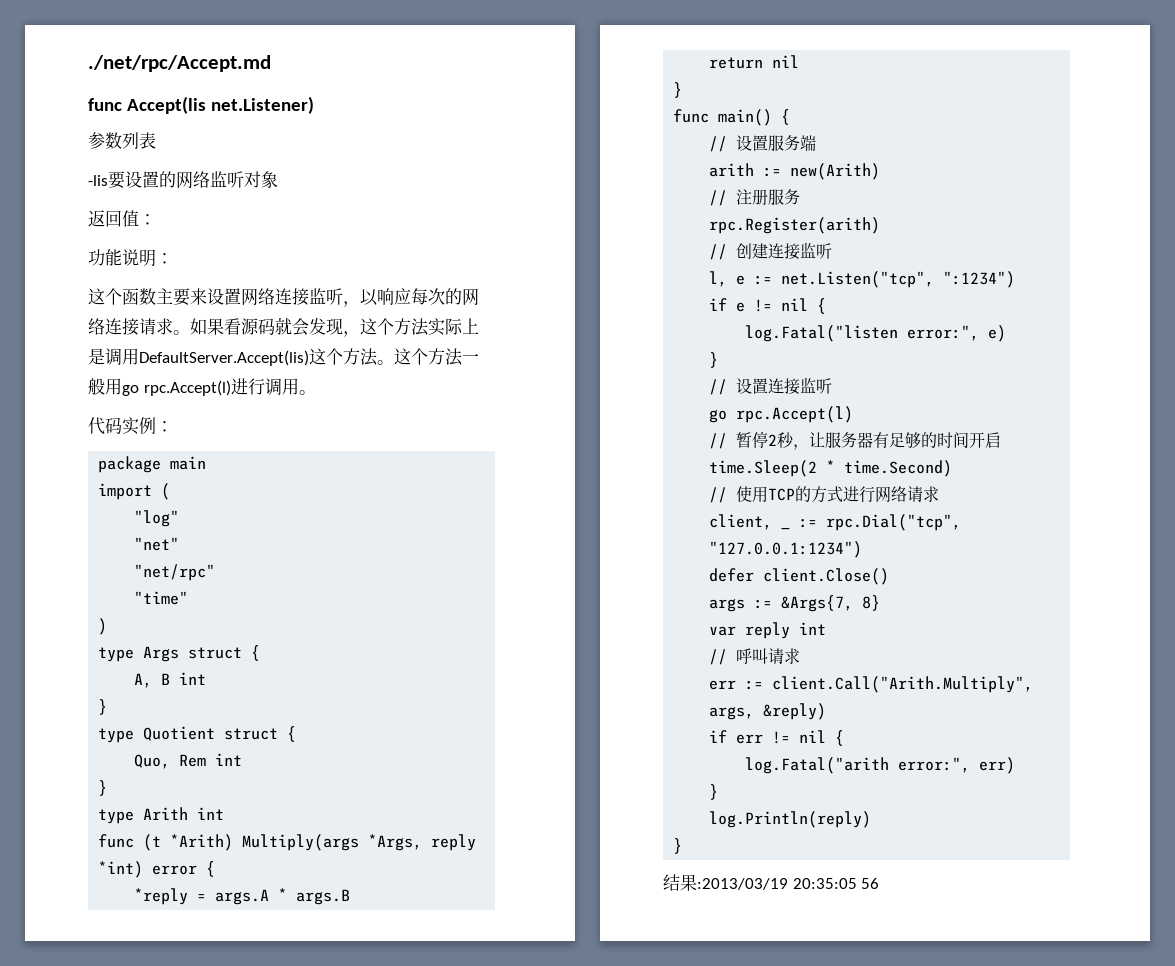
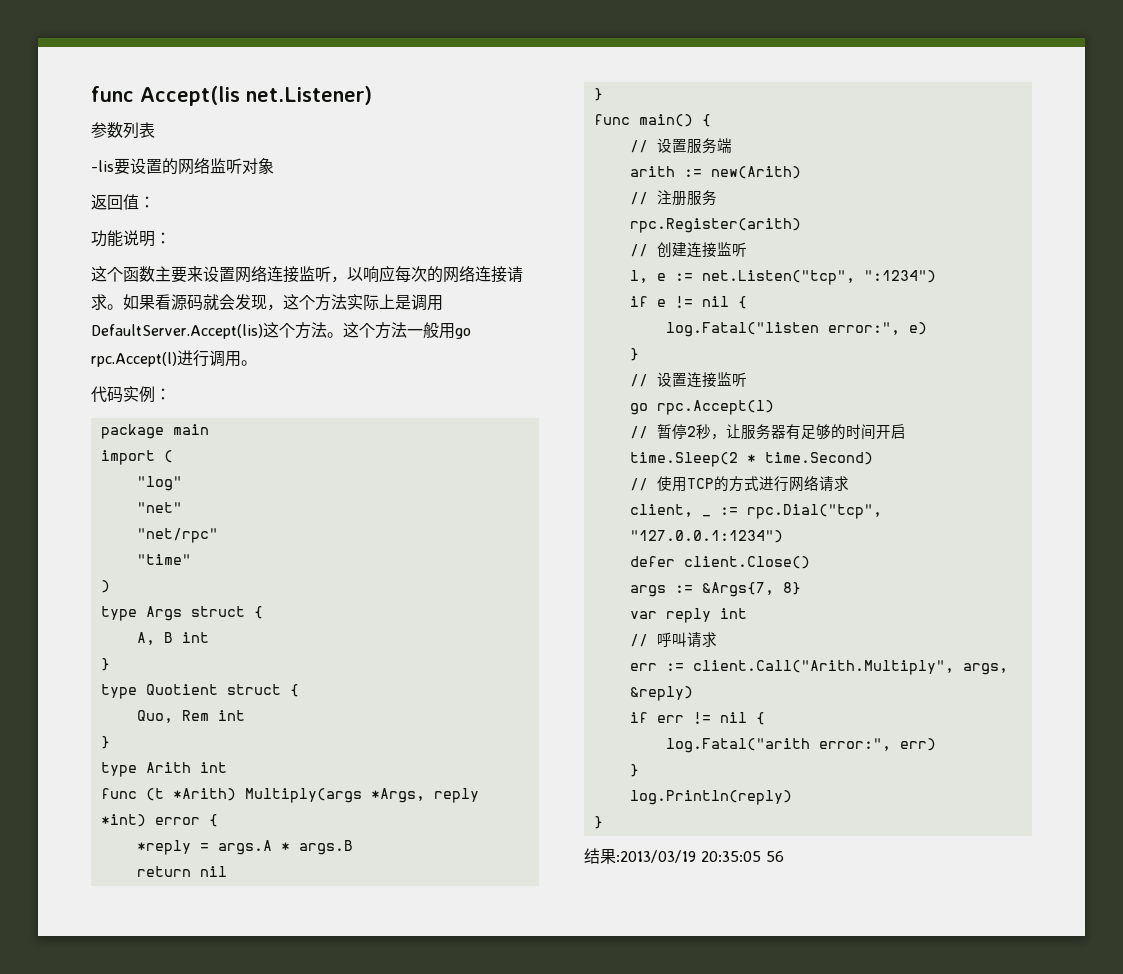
[88,55,271,72] ./net/rpc/Accept.md // -> (91, 94) none

